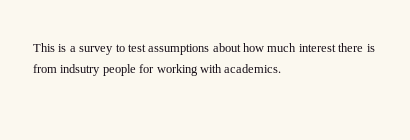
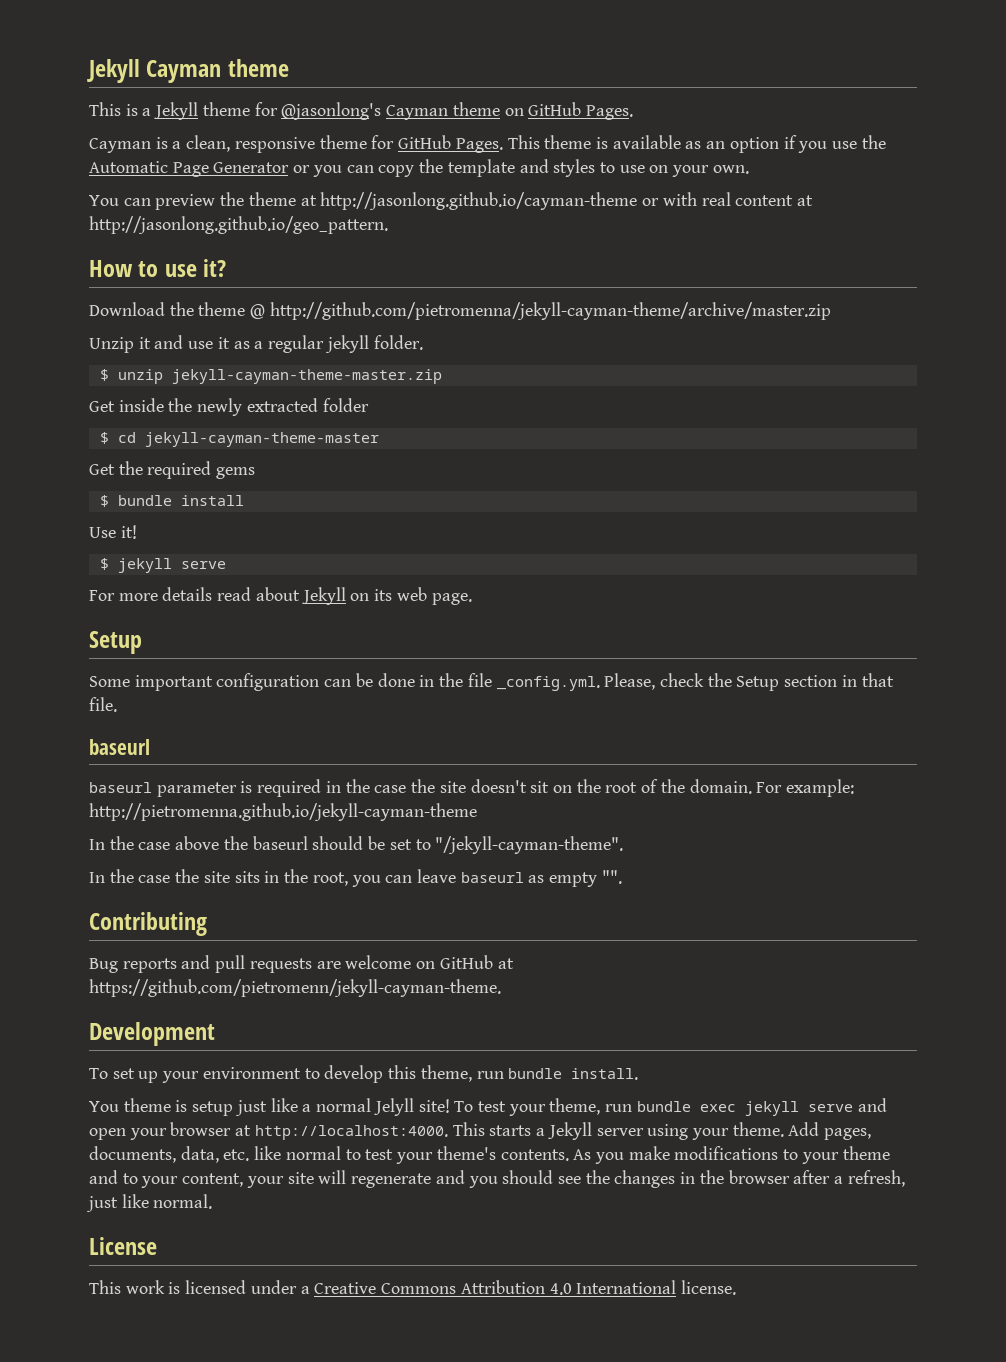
[33,43,375,55] [33,64,282,76] This is a survey to test assumptions about how much interest there is from indsutry people for working with academics. -> [87,59,289,83] [89,102,633,120] [89,135,886,153] [89,159,749,177] [89,192,813,210] [89,216,388,234] [89,259,227,277] [89,302,831,320] [89,335,423,353] [99,369,442,384] [89,398,369,416] [99,432,379,447] [89,461,256,479] [99,495,244,507] [89,525,137,539] [99,558,226,573] [89,587,472,605] [89,631,142,654] [89,673,894,691] [89,697,117,712] [89,739,150,755] [89,779,855,797] [89,803,477,821] [89,836,624,854] [89,869,622,887] [89,912,207,936] [89,955,514,973] [89,979,501,997] [89,1022,215,1046] [89,1065,639,1083] [89,1098,887,1116] [89,1122,872,1140] [89,1146,890,1164] [89,1170,905,1188] [86,1194,213,1212] [89,1237,157,1255] [89,1280,736,1295] Jekyll Cayman theme // This is a Jekyll theme for @jasonlong's Cayman theme on GitHub Pages. // Cayman is a clean, responsive theme for GitHub Pages. This theme is available as an option if you use the Automatic Page Generator or you can copy the template and styles to use on your own. // You can preview the theme at http://jasonlong.github.io/cayman-theme or with real content at http://jasonlong.github.io/geo_pattern. // How to use it? // Download the theme @ http://github.com/pietromenna/jekyll-cayman-theme/archive/master.zip // Unzip it and use it as a regular jekyll folder. // $ unzip jekyll-cayman-theme-master.zip // Get inside the newly extracted folder // $ cd jekyll-cayman-theme-master // Get the required gems // $ bundle install // Use it! // $ jekyll serve // For more details read about Jekyll on its web page. // Setup // Some important configuration can be done in the file _config.yml. Please, check the Setup section in that file. // baseurl // baseurl parameter is required in the case the site doesn't sit on the root of the domain. For example: http://pietromenna.github.io/jekyll-cayman-theme // In the case above the baseurl should be set to "/jekyll-cayman-theme". // In the case the site sits in the root, you can leave baseurl as empty "". // Contributing // Bug reports and pull requests are welcome on GitHub at https://github.com/pietromenn/jekyll-cayman-theme. // Development // To set up your environment to develop this theme, run bundle install. // You theme is setup just like a normal Jelyll site! To test your theme, run bundle exec jekyll serve and open your browser at http://localhost:4000. This starts a Jekyll server using your theme. Add pages, documents, data, etc. like normal to test your theme's contents. As you make modifications to your theme and to your content, your site will regenerate and you should see the changes in the browser after a refresh, just like normal. // License // This work is licensed under a Creative Commons Attribution 4.0 International license.

